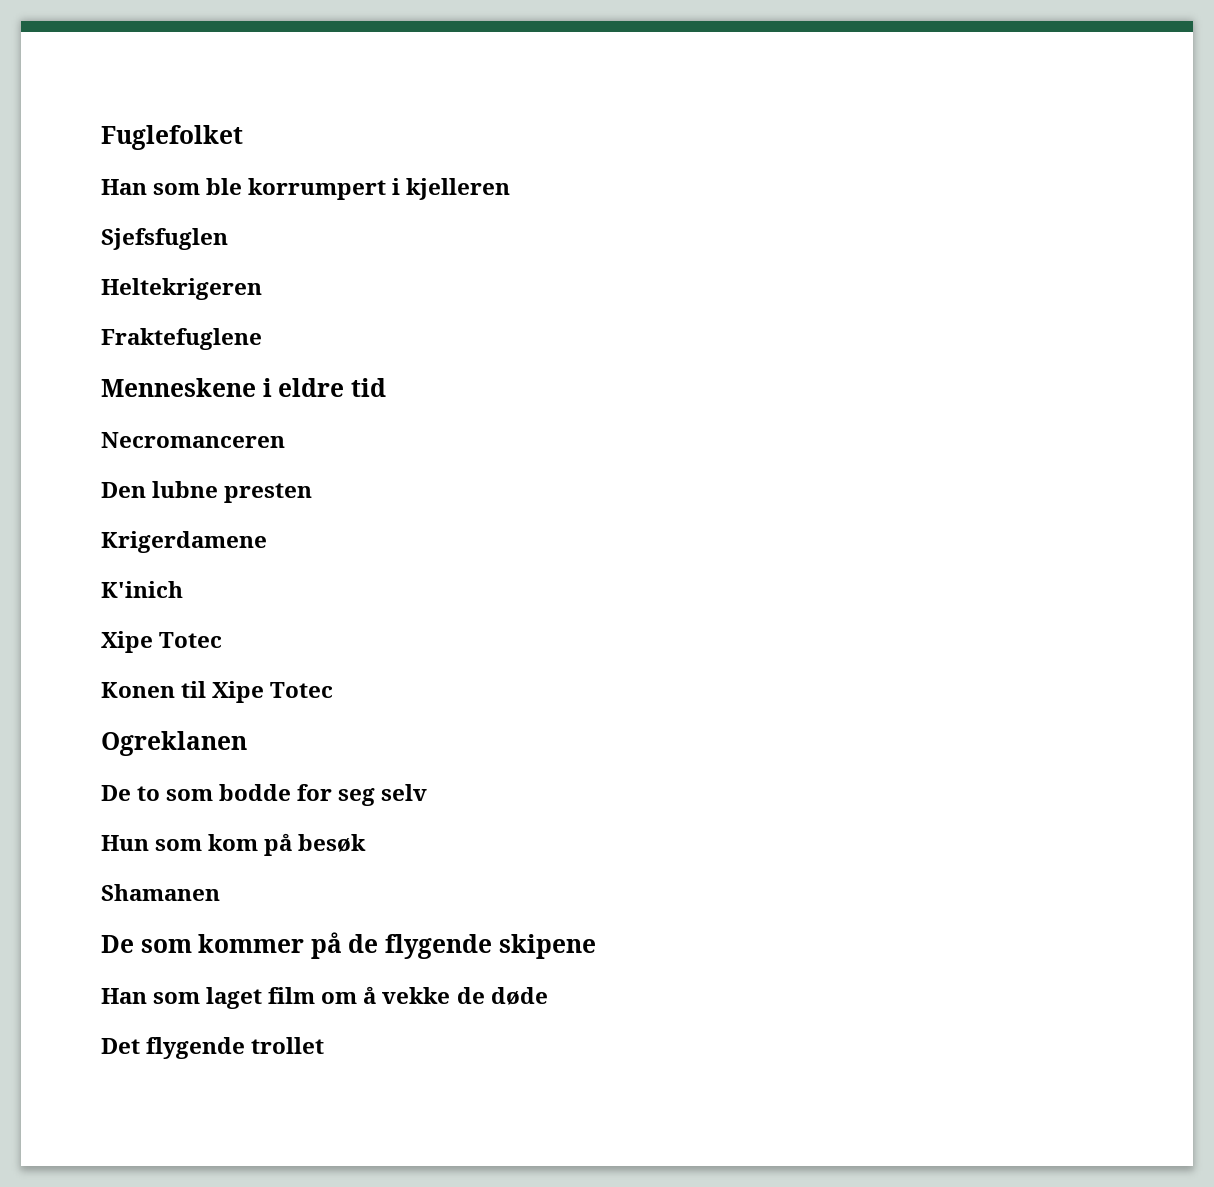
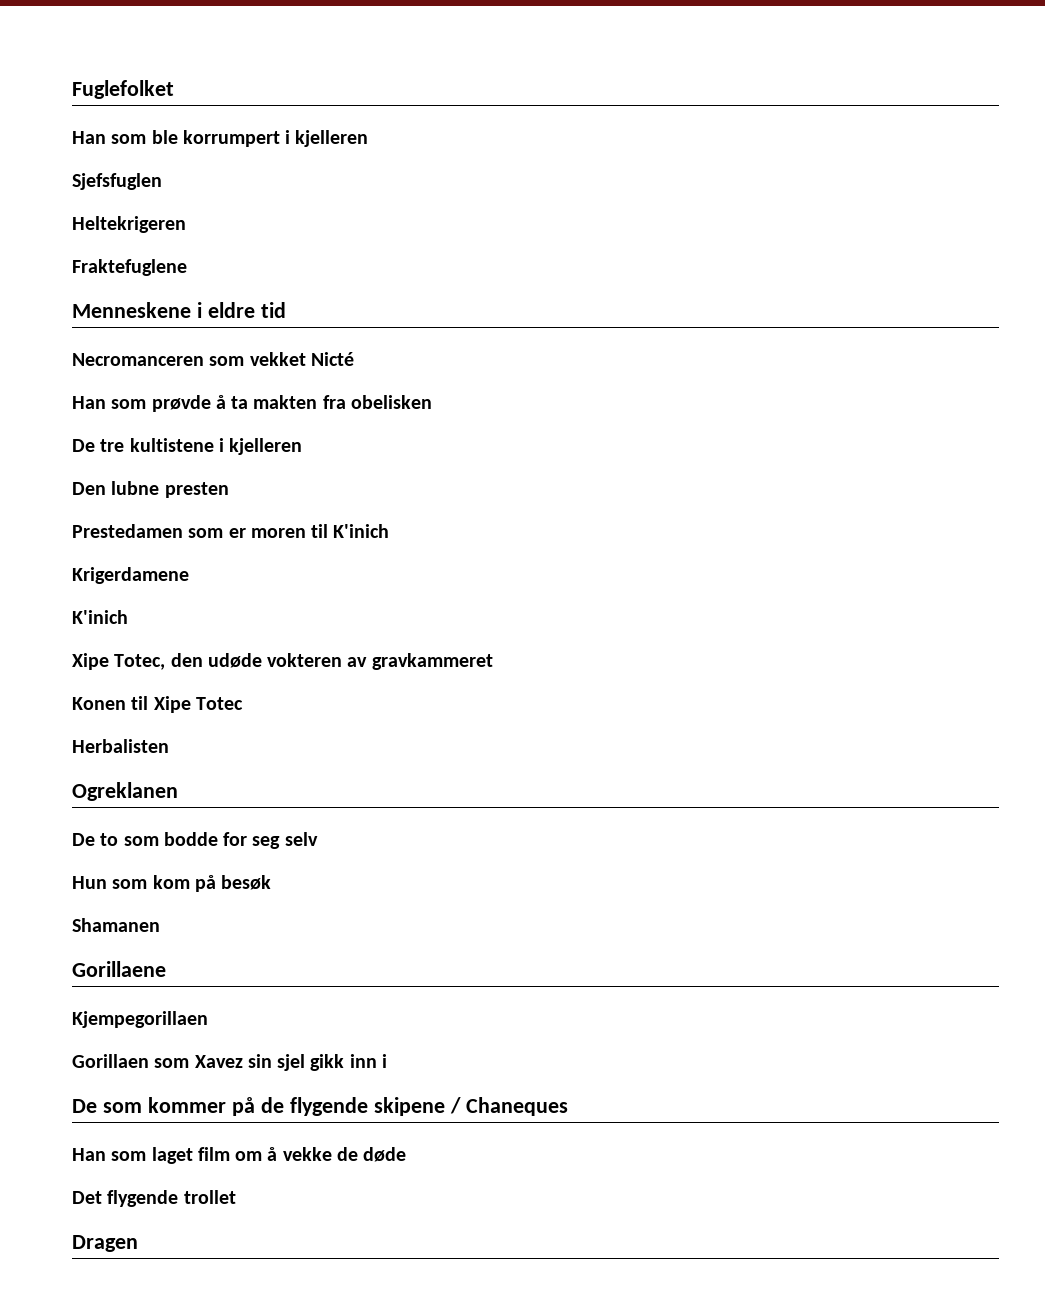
[101,481,313,503] [101,531,267,553] [101,581,183,598] [101,631,223,653] // Den lubne presten // Krigerdamene // K'inich // Xipe Totec -> [209,352,354,366] [72,395,432,412] [72,438,303,455] [72,481,229,498] [72,524,390,538] [72,567,189,584] [72,610,128,624] [72,653,493,670] som vekket Nicté // Han som prøvde å ta makten fra obelisken // De tre kultistene i kjelleren // Den lubne presten // Prestedamen som er moren til K'inich // Krigerdamene // K'inich // Xipe Totec, den udøde vokteren av gravkammeret
(334, 690) none -> [72,739,169,753] // Herbalisten
(220, 892) none -> [72,961,166,977] [72,1011,208,1028] [72,1054,387,1071] // Gorillaene // Kjempegorillaen // Gorillaen som Xavez sin sjel gikk inn i
(596, 946) none -> [449,1097,568,1116] / Chaneques
(325, 1045) none -> [72,1235,138,1252] // Dragen

